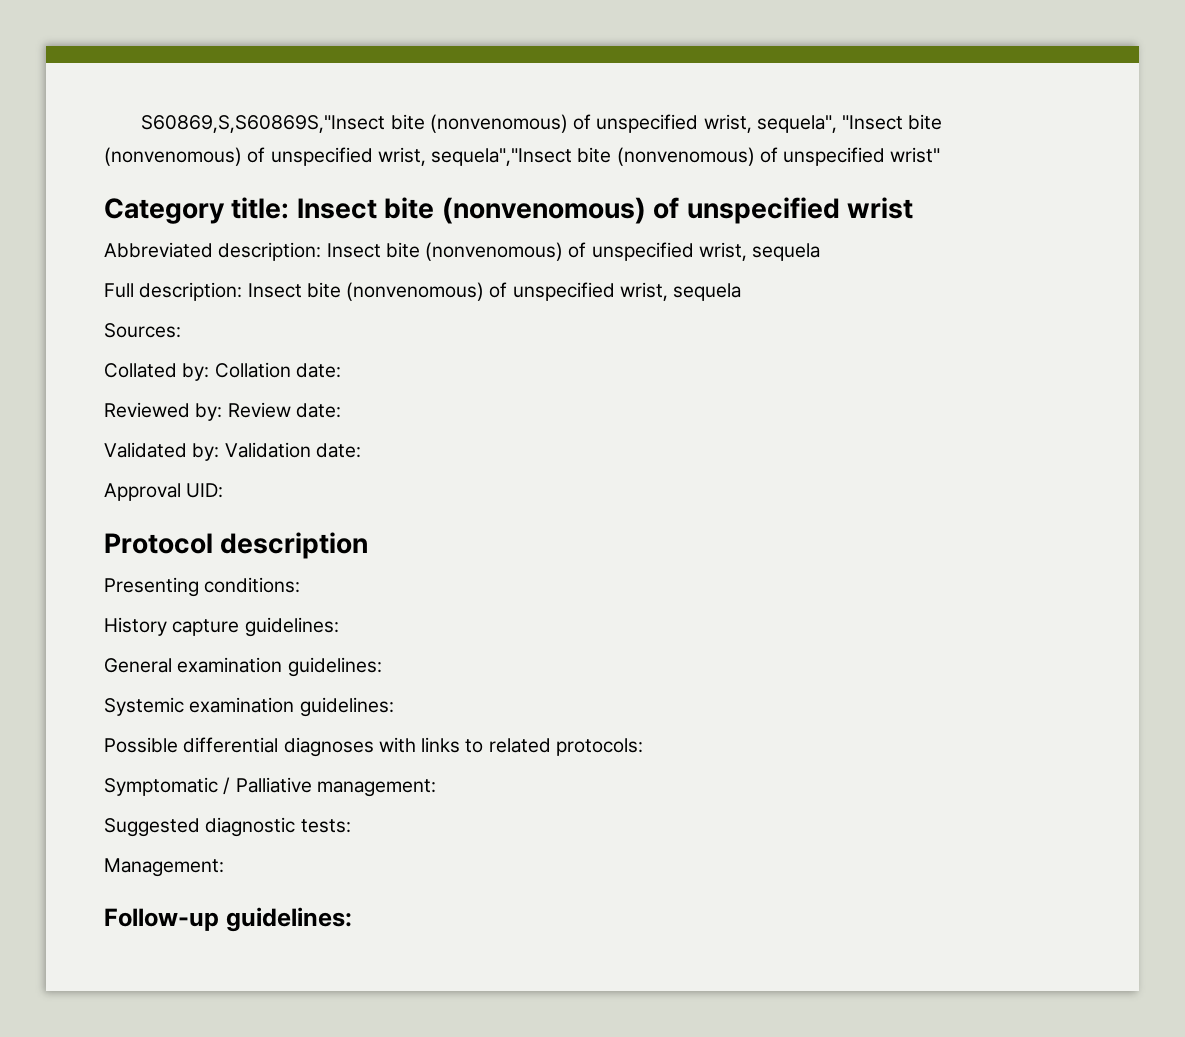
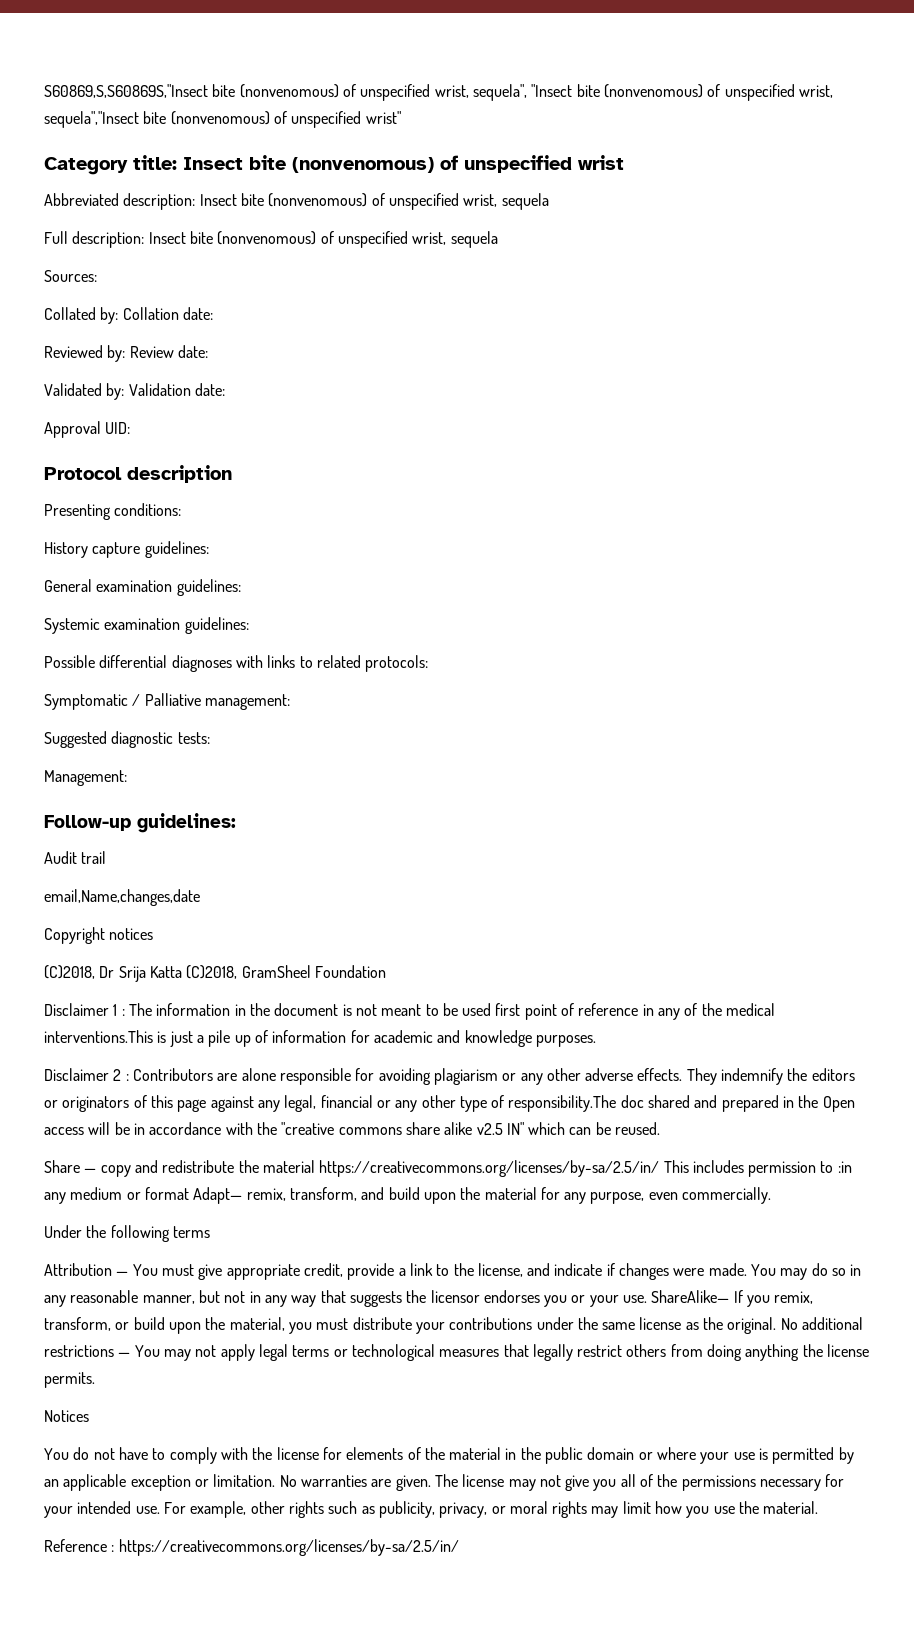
(352, 919) none -> [44,851,107,864] [44,889,200,906] [44,927,154,944] [44,965,386,982] [44,1003,776,1020] [44,1030,596,1047] [44,1068,855,1085] [44,1095,855,1112] [44,1122,661,1135] [44,1160,852,1177] [44,1187,772,1204] [44,1225,210,1242] [44,1263,862,1280] [44,1290,814,1307] [44,1317,864,1334] [44,1344,870,1361] [44,1372,95,1388] [44,1410,89,1422] [44,1447,854,1464] [44,1474,845,1491] [44,1501,819,1518] [44,1539,459,1556] // Audit trail // email,Name,changes,date // Copyright notices // (C)2018, Dr Srija Katta (C)2018, GramSheel Foundation // Disclaimer 1 : The information in the document is not meant to be used first point of reference in any of the medical interventions.This is just a pile up of information for academic and knowledge purposes. // Disclaimer 2 : Contributors are alone responsible for avoiding plagiarism or any other adverse effects. They indemnify the editors or originators of this page against any legal, financial or any other type of responsibility.The doc shared and prepared in the Open access will be in accordance with the "creative commons share alike v2.5 IN" which can be reused. // Share — copy and redistribute the material https://creativecommons.org/licenses/by-sa/2.5/in/ This includes permission to :in any medium or format Adapt— remix, transform, and build upon the material for any purpose, even commercially. // Under the following terms // Attribution — You must give appropriate credit, provide a link to the license, and indicate if changes were made. You may do so in any reasonable manner, but not in any way that suggests the licensor endorses you or your use. ShareAlike— If you remix, transform, or build upon the material, you must distribute your contributions under the same license as the original. No additional restrictions — You may not apply legal terms or technological measures that legally restrict others from doing anything the license permits. // Notices // You do not have to comply with the license for elements of the material in the public domain or where your use is permitted by an applicable exception or limitation. No warranties are given. The license may not give you all of the permissions necessary for your intended use. For example, other rights such as publicity, privacy, or moral rights may limit how you use the material. // Reference : https://creativecommons.org/licenses/by-sa/2.5/in/

